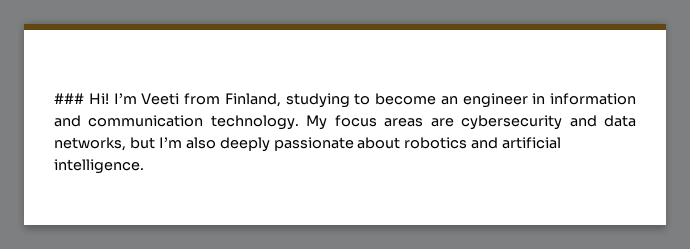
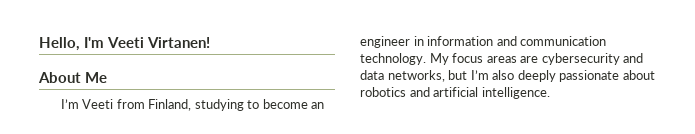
[54,93,109,104] ### Hi! -> [39,37,211,51] [38,72,107,83] Hello, I'm Veeti Virtanen! // About Me //

